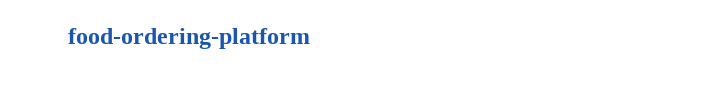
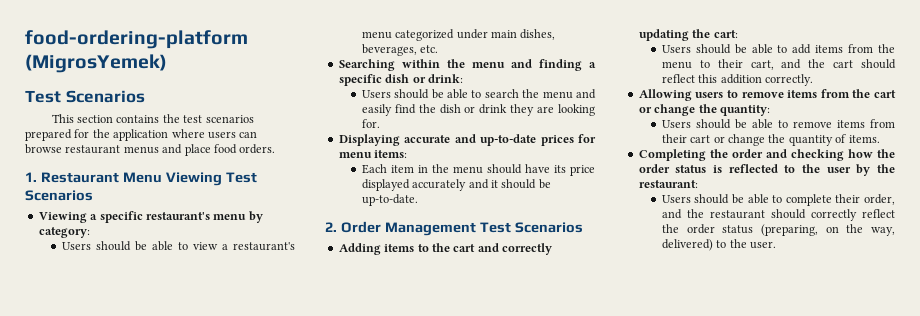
(310, 38) none -> [25,54,167,73] [25,90,145,103] [51,114,254,123] [25,129,258,141] [25,144,276,156] [25,172,257,186] [25,190,93,201] [38,211,263,223] [38,227,90,238] [61,241,295,251] [361,29,556,41] [361,44,439,56] [338,59,596,71] [338,74,463,86] [361,89,596,99] [361,104,595,116] [361,119,380,128] [338,134,596,146] [338,150,408,158] [361,164,595,176] [361,179,551,191] [361,194,418,206] [325,221,583,236] [338,243,552,255] [638,29,738,41] [661,44,895,54] [661,59,896,70] [661,74,814,86] [638,89,896,101] [638,104,770,116] [661,119,895,129] [661,134,880,146] [638,149,895,161] [638,164,895,176] [638,180,698,188] [661,194,895,206] [661,209,895,221] [661,224,895,236] [661,239,777,251] (MigrosYemek) // Test Scenarios // This section contains the test scenarios prepared for the application where users can browse restaurant menus and place food orders. // 1. Restaurant Menu Viewing Test Scenarios // Viewing a specific restaurant's menu by category: // Users should be able to view a restaurant's menu categorized under main dishes, beverages, etc. // Searching within the menu and finding a specific dish or drink: // Users should be able to search the menu and easily find the dish or drink they are looking for. // Displaying accurate and up-to-date prices for menu items: // Each item in the menu should have its price displayed accurately and it should be up-to-date. // 2. Order Management Test Scenarios // Adding items to the cart and correctly updating the cart: // Users should be able to add items from the menu to their cart, and the cart should reflect this addition correctly. // Allowing users to remove items from the cart or change the quantity: // Users should be able to remove items from their cart or change the quantity of items. // Completing the order and checking how the order status is reflected to the user by the restaurant: // Users should be able to complete their order, and the restaurant should correctly reflect the order status (preparing, on the way, delivered) to the user.

